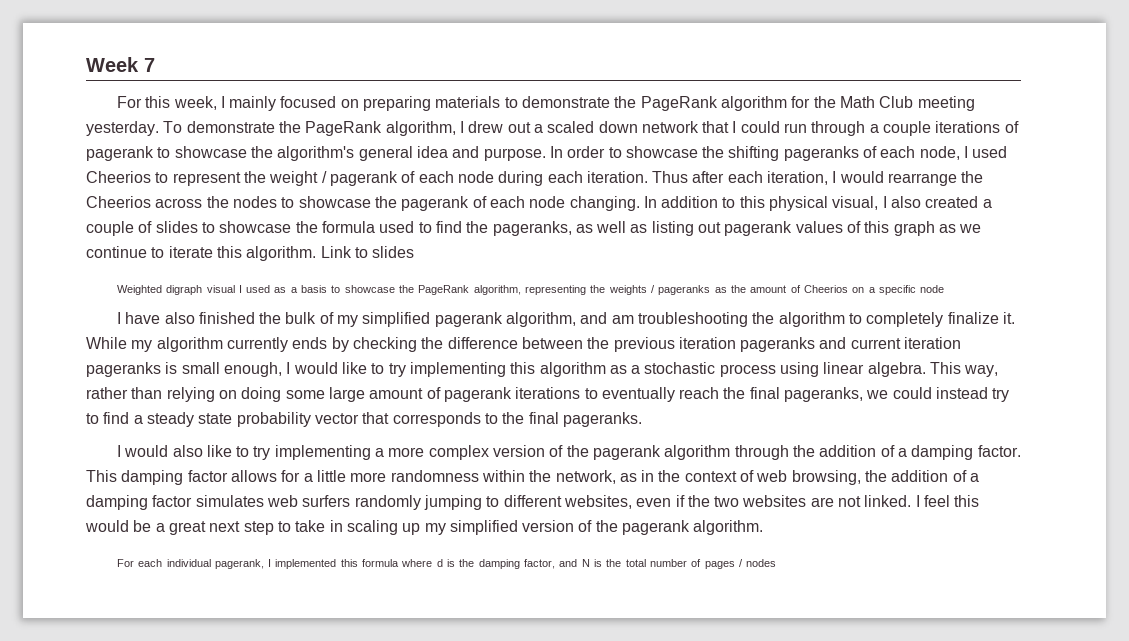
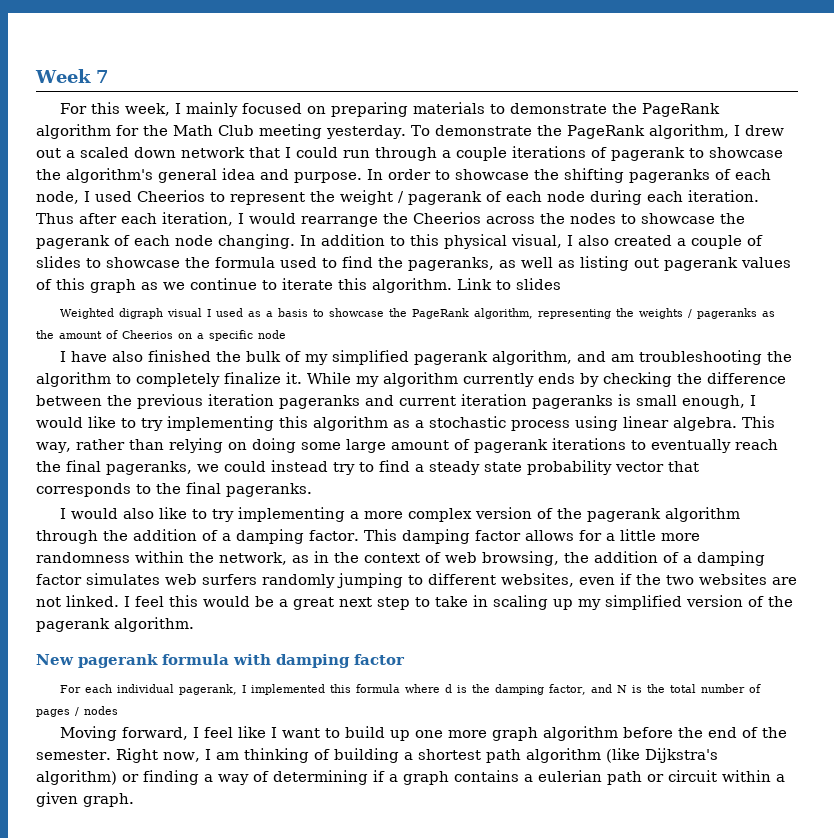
(764, 527) none -> [36,654,405,668] // New pagerank formula with damping factor
(777, 563) none -> [60,726,788,741] [36,748,718,763] [36,770,785,785] [36,792,134,807] // Moving forward, I feel like I want to build up one more graph algorithm before the end of the semester. Right now, I am thinking of building a shortest path algorithm (like Dijkstra's algorithm) or finding a way of determining if a graph contains a eulerian path or circuit within a given graph.

